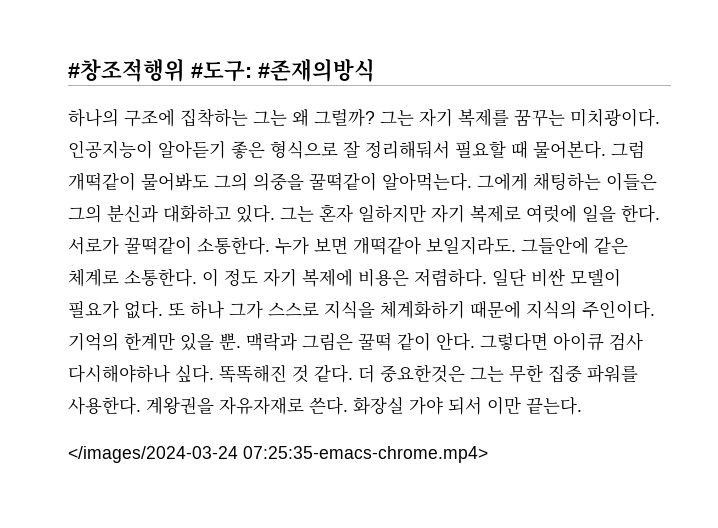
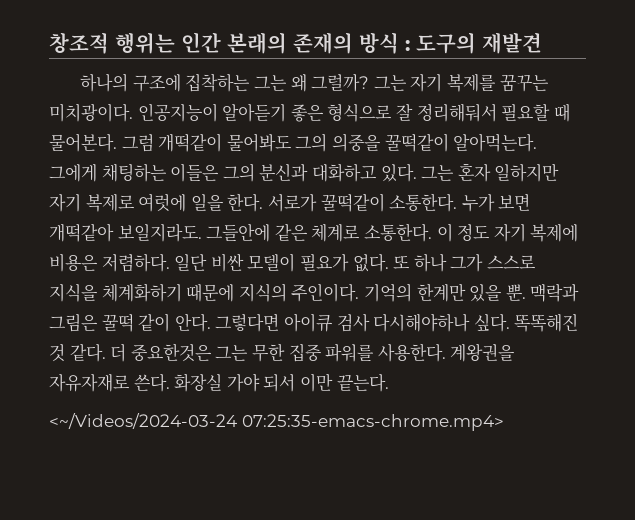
[68,58,375,82] #창조적행위 #도구: #존재의방식 -> [49,32,542,54] 창조적 행위는 인간 본래의 존재의 방식 : 도구의 재발견
[68,446,238,463] </images/2024-03-24 -> [49,413,237,429] <~/Videos/2024-03-24

